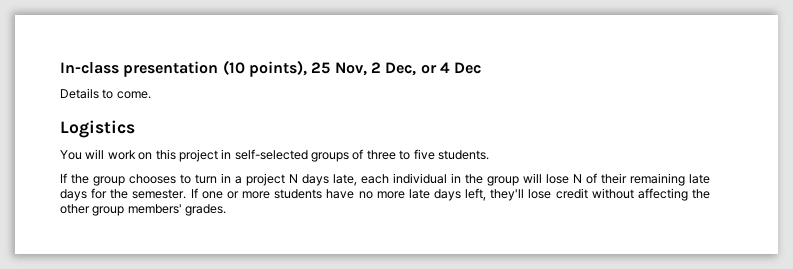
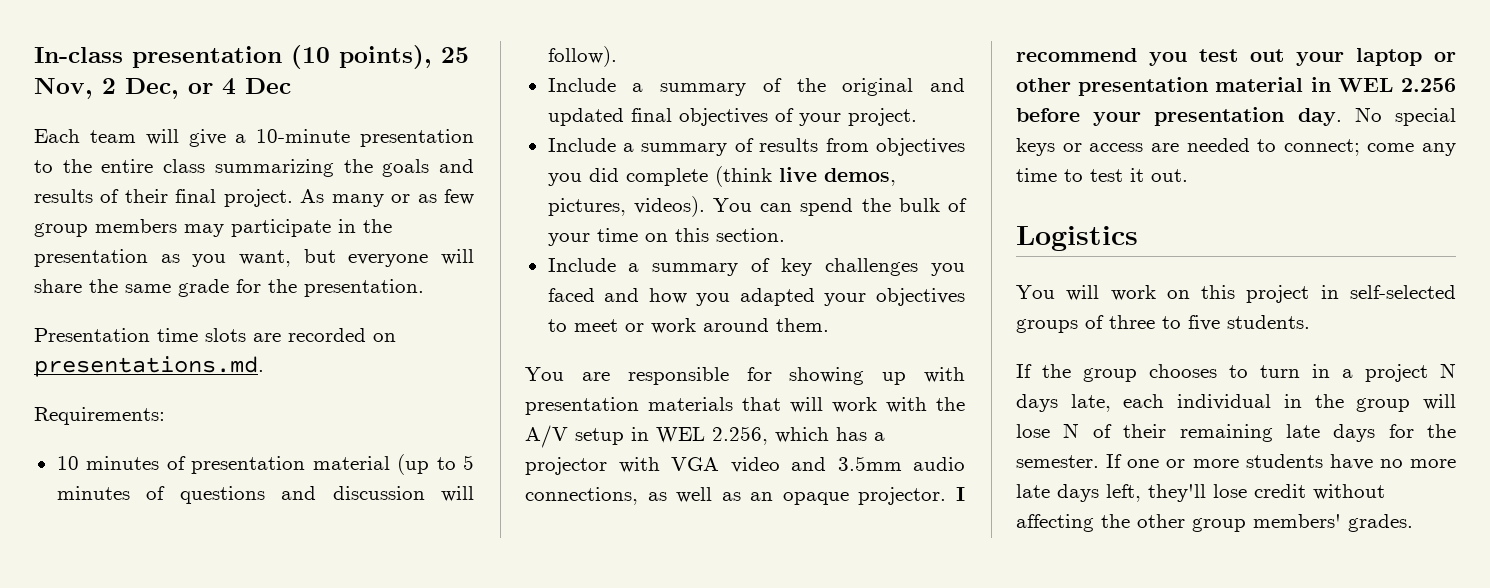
[60,88,151,99] Details to come. -> [34,129,475,147] [34,159,475,177] [34,189,475,207] [34,219,392,237] [34,249,475,267] [34,279,424,297] [34,328,396,342] [34,356,264,377] [34,407,165,425] [56,454,474,475] [56,486,474,504] [547,46,617,67] [547,78,965,96] [547,108,917,126] [547,138,965,156] [547,166,896,187] [547,196,967,217] [547,228,785,246] [547,258,965,276] [547,288,965,306] [547,318,829,334] [525,367,965,385] [525,397,965,415] [525,425,885,448] [525,456,965,475] [525,487,965,505] [1016,48,1456,66] [1016,77,1456,96] [1016,107,1456,126] [1016,138,1456,156] [1016,168,1188,182] Each team will give a 10-minute presentation to the entire class summarizing the goals and results of their final project. As many or as few group members may participate in the presentation as you want, but everyone will share the same grade for the presentation. // Presentation time slots are recorded on presentations.md. // Requirements: // 10 minutes of presentation material (up to 5 minutes of questions and discussion will follow). // Include a summary of the original and updated final objectives of your project. // Include a summary of results from objectives you did complete (think live demos, pictures, videos). You can spend the bulk of your time on this section. // Include a summary of key challenges you faced and how you adapted your objectives to meet or work around them. // You are responsible for showing up with presentation materials that will work with the A/V setup in WEL 2.256, which has a projector with VGA video and 3.5mm audio connections, as well as an opaque projector. I recommend you test out your laptop or other presentation material in WEL 2.256 before your presentation day. No special keys or access are needed to connect; come any time to test it out.

